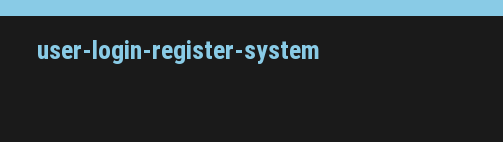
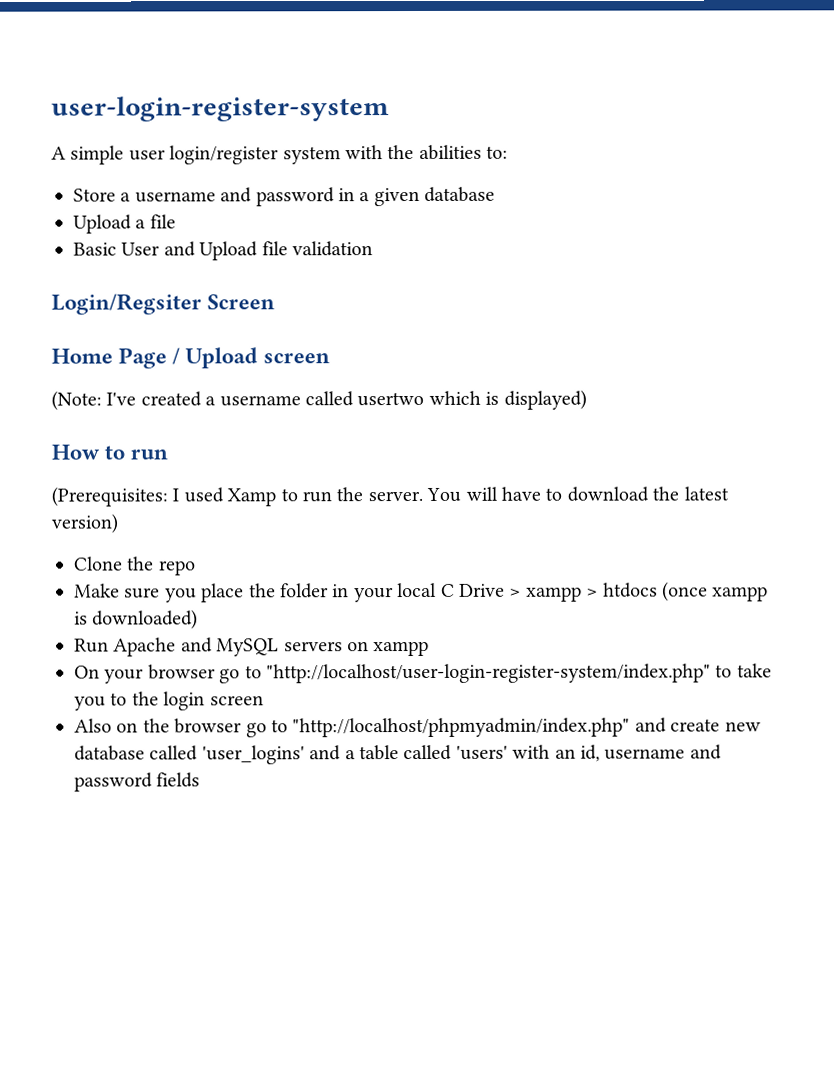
(320, 52) none -> [51,144,509,165] [73,186,496,207] [73,214,176,234] [73,241,373,261] [51,293,276,315] [51,347,331,369] [51,389,587,411] [51,444,169,460] [51,486,729,507] [51,513,118,534] [74,556,196,576] [74,581,769,603] [74,609,199,630] [74,637,430,657] [74,663,772,684] [74,691,264,711] [74,717,761,738] [74,744,722,765] [74,772,201,792] // A simple user login/register system with the abilities to: // Store a username and password in a given database // Upload a file // Basic User and Upload file validation // Login/Regsiter Screen // Home Page / Upload screen // (Note: I've created a username called usertwo which is displayed) // How to run // (Prerequisites: I used Xamp to run the server. You will have to download the latest version) // Clone the repo // Make sure you place the folder in your local C Drive > xampp > htdocs (once xampp is downloaded) // Run Apache and MySQL servers on xampp // On your browser go to "http://localhost/user-login-register-system/index.php" to take you to the login screen // Also on the browser go to "http://localhost/phpmyadmin/index.php" and create new database called 'user_logins' and a table called 'users' with an id, username and password fields

